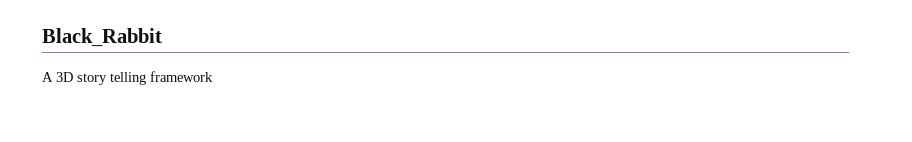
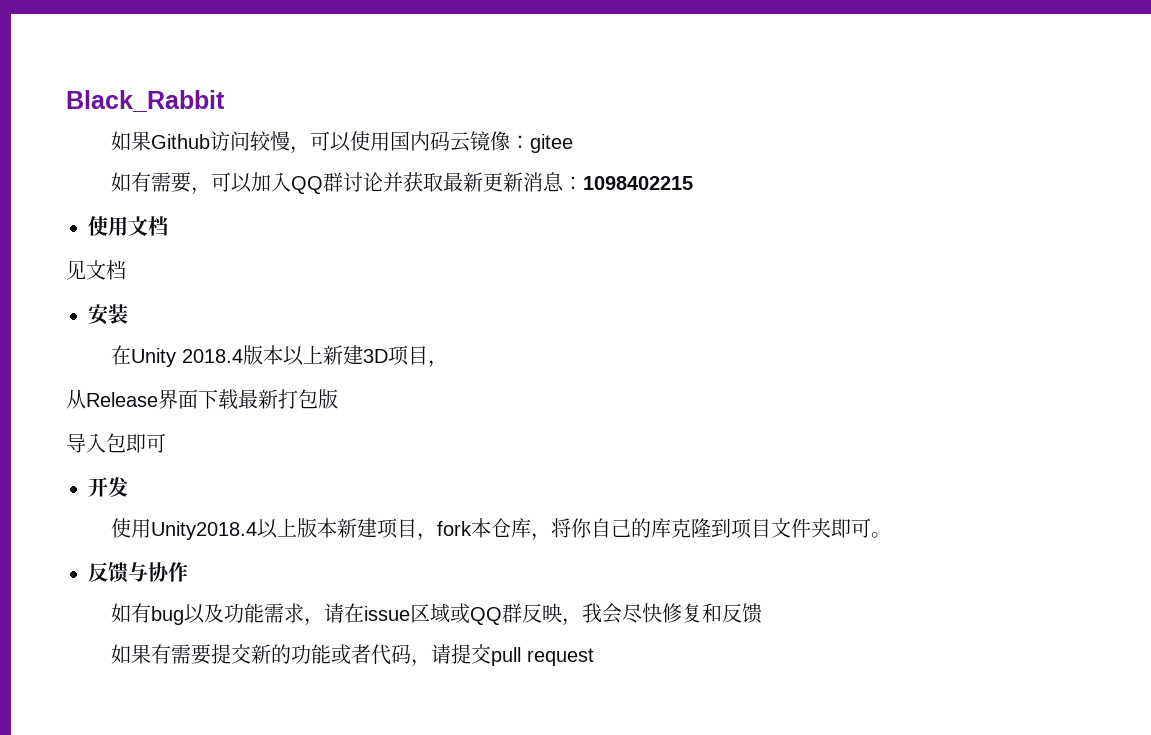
[42,71,213,85] A 3D story telling framework -> [110,131,573,154] [110,172,693,195] [88,216,168,236] [66,260,126,280] [88,304,128,325] [110,345,448,368] [66,389,338,410] [66,433,166,453] [88,477,128,497] [110,518,891,541] [88,562,188,583] [110,603,762,626] [110,644,594,667] 如果Github访问较慢，可以使用国内码云镜像：gitee // 如有需要，可以加入QQ群讨论并获取最新更新消息：1098402215 // 使用文档 // 见文档 // 安装 // 在Unity 2018.4版本以上新建3D项目， // 从Release界面下载最新打包版 // 导入包即可 // 开发 // 使用Unity2018.4以上版本新建项目，fork本仓库，将你自己的库克隆到项目文件夹即可。 // 反馈与协作 // 如有bug以及功能需求，请在issue区域或QQ群反映，我会尽快修复和反馈 // 如果有需要提交新的功能或者代码，请提交pull request

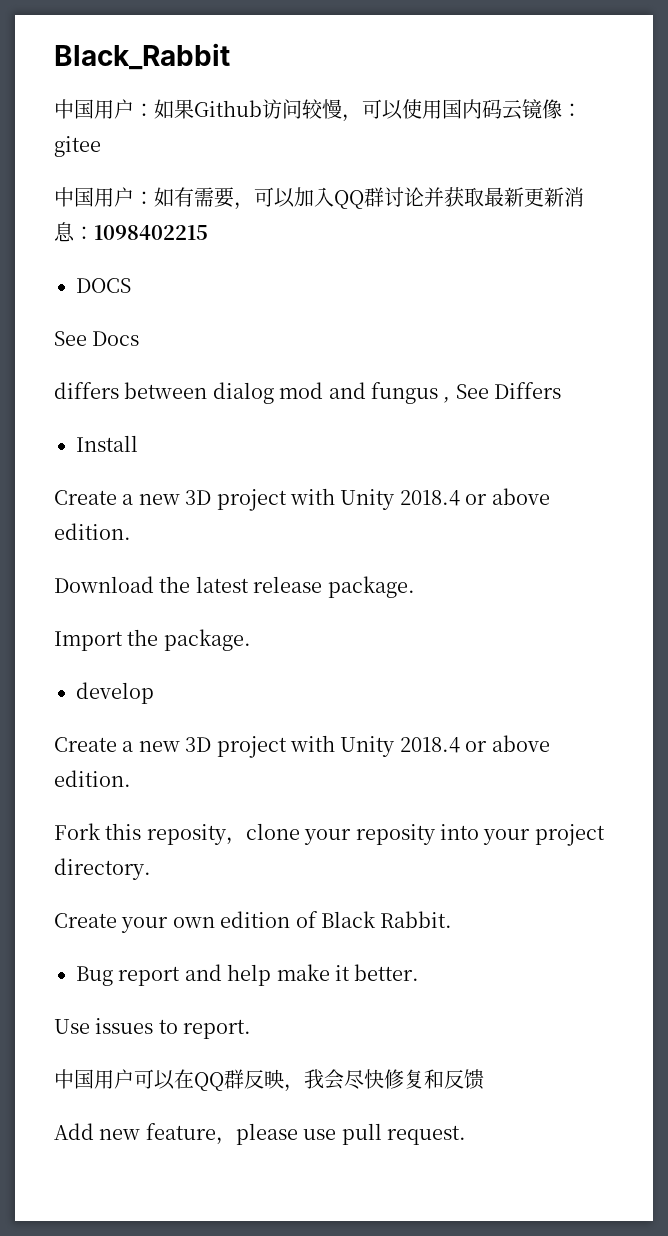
(225, 101) none -> [54,99,154,119] 中国用户：
(573, 143) none -> [54,187,154,207] 中国用户：
[88,216,168,236] [66,260,126,280] [88,304,128,325] [110,345,448,368] [66,389,338,410] [66,433,166,453] [88,477,128,497] [110,518,891,541] [88,562,188,583] [110,603,470,626] 使用文档 // 见文档 // 安装 // 在Unity 2018.4版本以上新建3D项目， // 从Release界面下载最新打包版 // 导入包即可 // 开发 // 使用Unity2018.4以上版本新建项目，fork本仓库，将你自己的库克隆到项目文件夹即可。 // 反馈与协作 // 如有bug以及功能需求，请在issue区域或 -> [76,278,131,293] [54,331,140,346] [54,382,562,404] [76,435,138,452] [54,488,550,511] [54,523,131,540] [54,576,415,598] [54,629,251,651] [76,682,154,704] [54,735,550,758] [54,770,131,787] [54,823,605,846] [54,858,151,880] [54,911,453,933] [76,964,420,986] [54,1018,252,1039] [54,1069,194,1090] DOCS // See Docs // differs between dialog mod and fungus , See Differs // Install // Create a new 3D project with Unity 2018.4 or above edition. // Download the latest release package. // Import the package. // develop // Create a new 3D project with Unity 2018.4 or above edition. // Fork this reposity，clone your reposity into your project directory. // Create your own edition of Black Rabbit. // Bug report and help make it better. // Use issues to report. // 中国用户可以在
[110,644,594,667] 如果有需要提交新的功能或者代码，请提交pull request -> [54,1123,466,1145] Add new feature，please use pull request.

